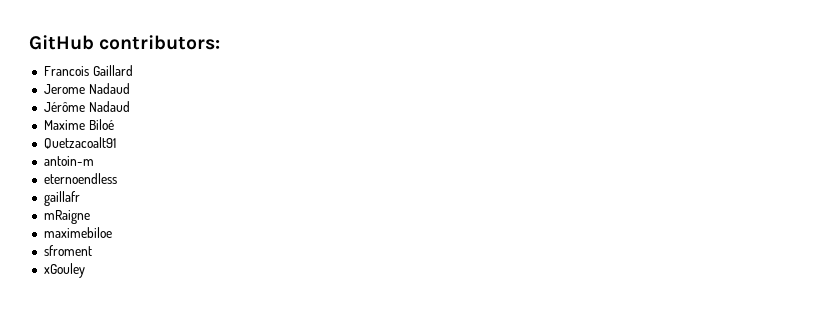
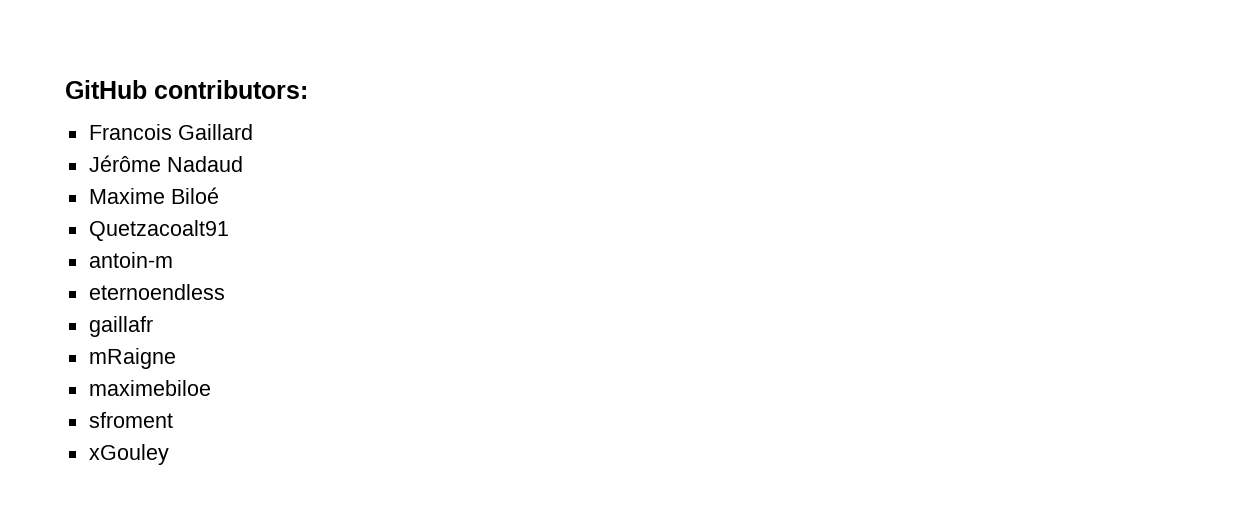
[43,83,130,94] // Jerome Nadaud -> (253, 132) none

